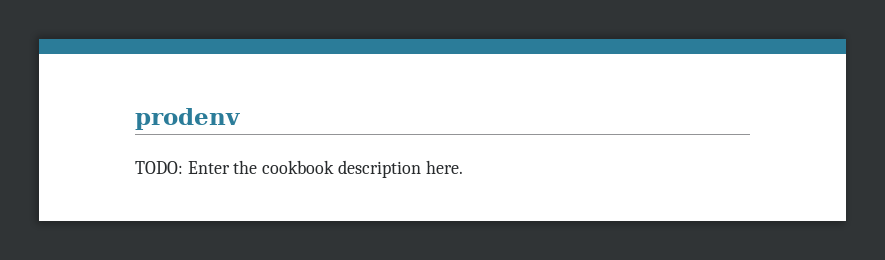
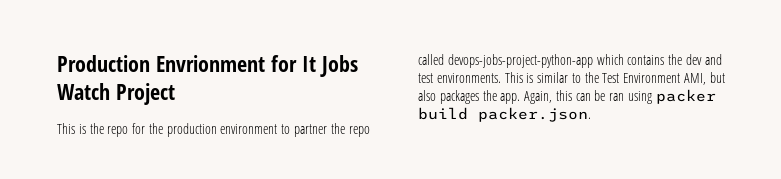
[135,108,240,130] [135,160,463,178] prodenv // TODO: Enter the cookbook description here. -> [57,55,358,77] [57,83,175,105] [57,123,370,137] [418,54,722,68] [418,72,725,85] [418,89,716,104] [418,107,591,122] Production Envrionment for It Jobs Watch Project // This is the repo for the production environment to partner the repo called devops-jobs-project-python-app which contains the dev and test environments. This is similar to the Test Environment AMI, but also packages the app. Again, this can be ran using packer build packer.json.

